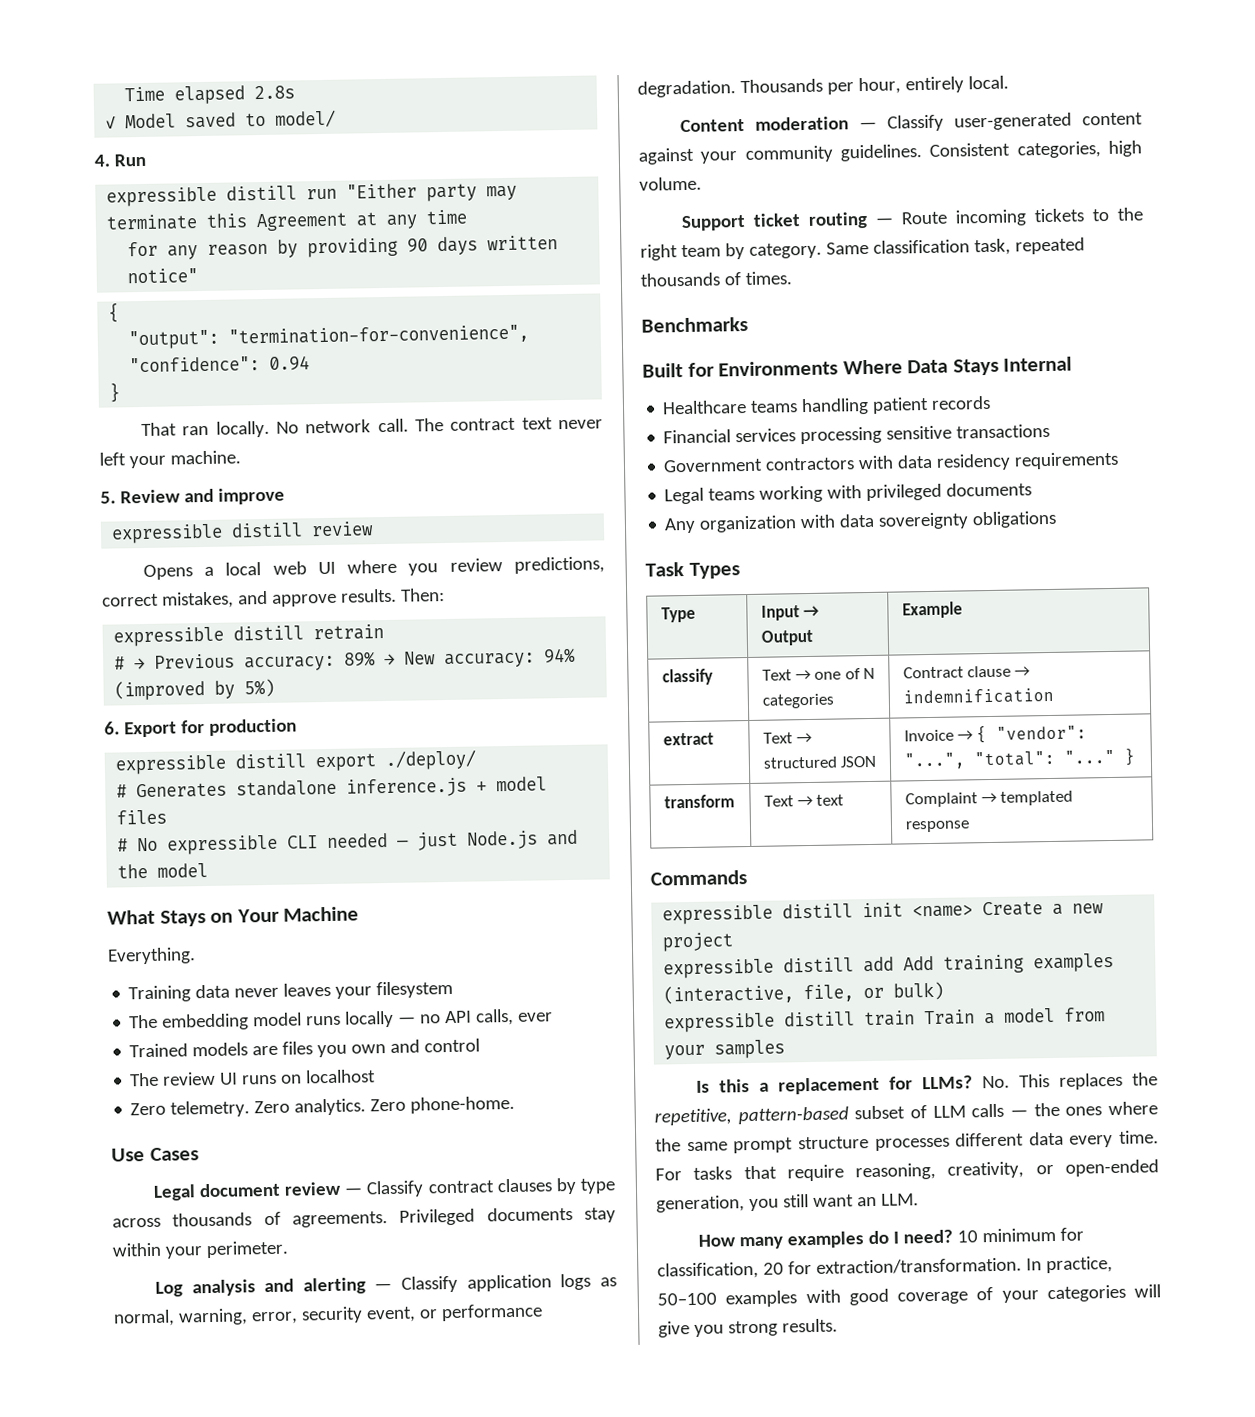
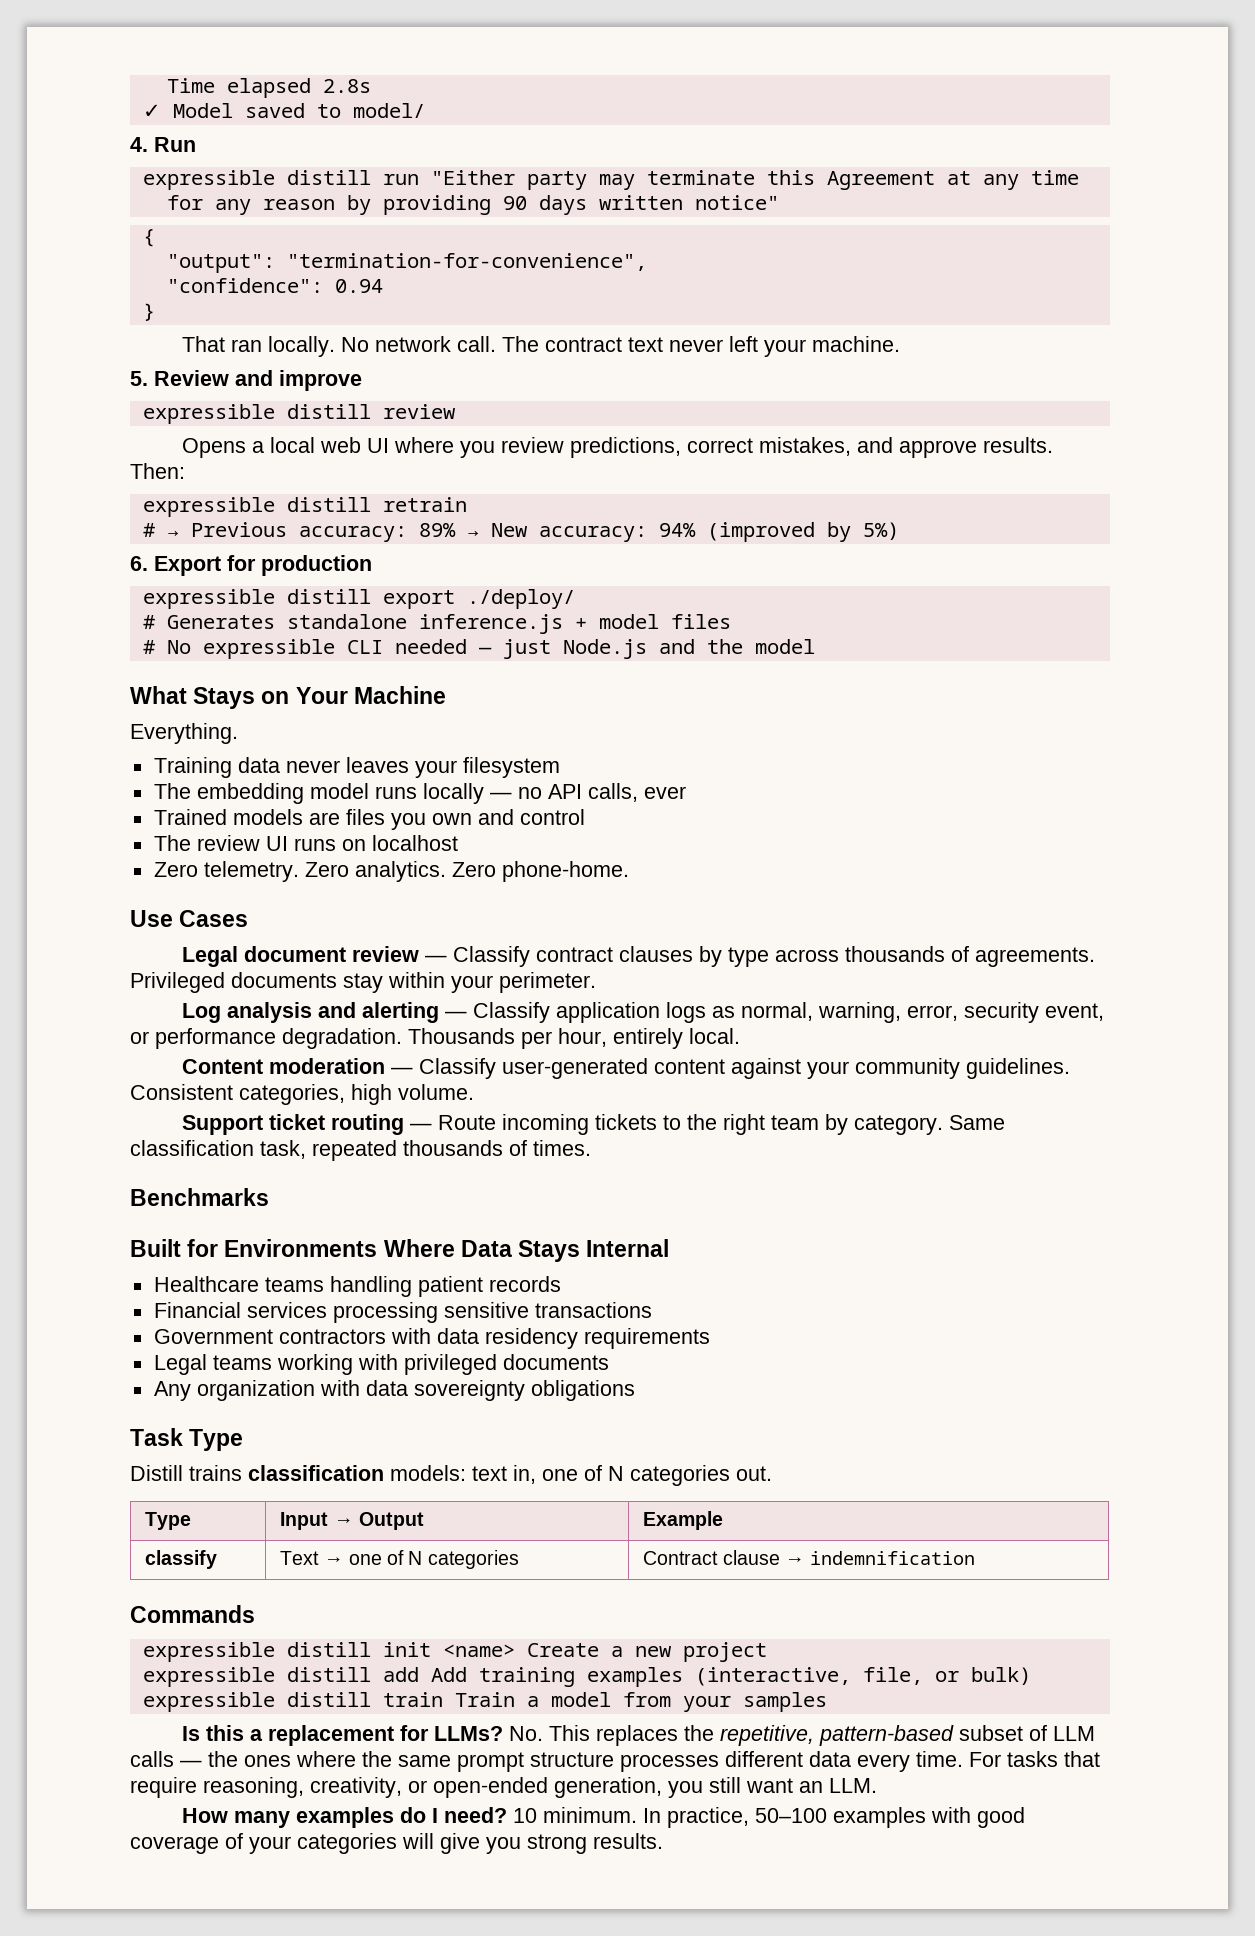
[688,562,740,579] Types -> [189,1429,244,1451] [130,1465,772,1486] Type // Distill trains classification models: text in, one of N categories out.
[662,732,714,746] [762,732,813,744] [762,755,878,769] [903,725,1088,744] [903,748,1136,770] [663,794,735,809] [763,794,845,807] [904,790,1074,808] [904,820,970,833] // extract | Text → structured JSON | Invoice → { "vendor": "...", "total": "..." } // transform | Text → text | Complaint → templated response -> (976, 1558) none
[981,1227,1084,1243] [657,1257,1022,1280] minimum for classification, 20 for extraction/transformation. -> [542,1807,637,1823] minimum.

